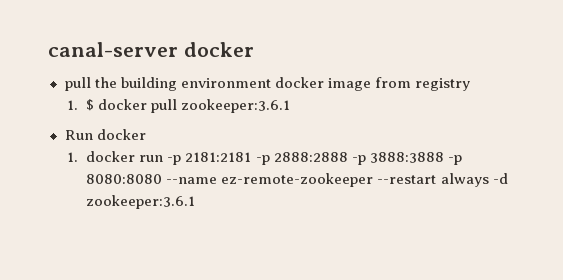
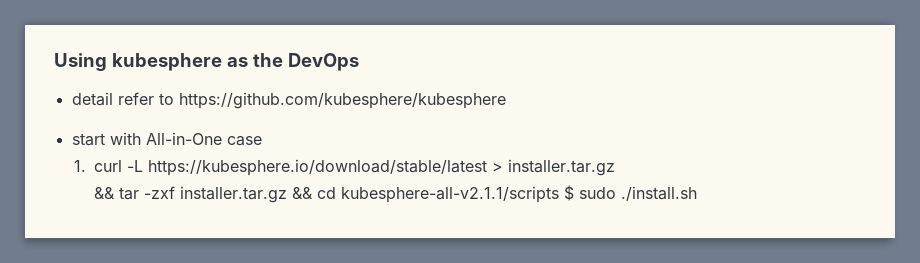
[48,42,254,57] [64,77,470,91] [67,99,291,113] [64,129,146,140] [67,151,462,165] [86,173,508,187] [86,195,196,209] canal-server docker // pull the building environment docker image from registry // 1. $ docker pull zookeeper:3.6.1 // Run docker // 1. docker run -p 2181:2181 -p 2888:2888 -p 3888:3888 -p 8080:8080 --name ez-remote-zookeeper --restart always -d zookeeper:3.6.1 -> [54,53,359,71] [71,92,506,109] [71,132,262,146] [73,159,615,176] [93,185,697,203] Using kubesphere as the DevOps // detail refer to https://github.com/kubesphere/kubesphere // start with All-in-One case // 1. curl -L https://kubesphere.io/download/stable/latest > installer.tar.gz // && tar -zxf installer.tar.gz && cd kubesphere-all-v2.1.1/scripts $ sudo ./install.sh

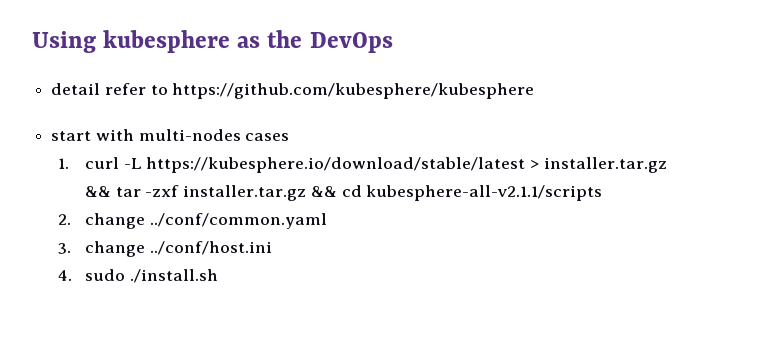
[145,132,262,146] All-in-One case -> [138,129,290,141] multi-nodes cases
[563,185,574,201] $ -> [58,213,327,229] [58,241,272,257] [58,270,73,281] // 2. change ../conf/common.yaml // 3. change ../conf/host.ini // 4.

